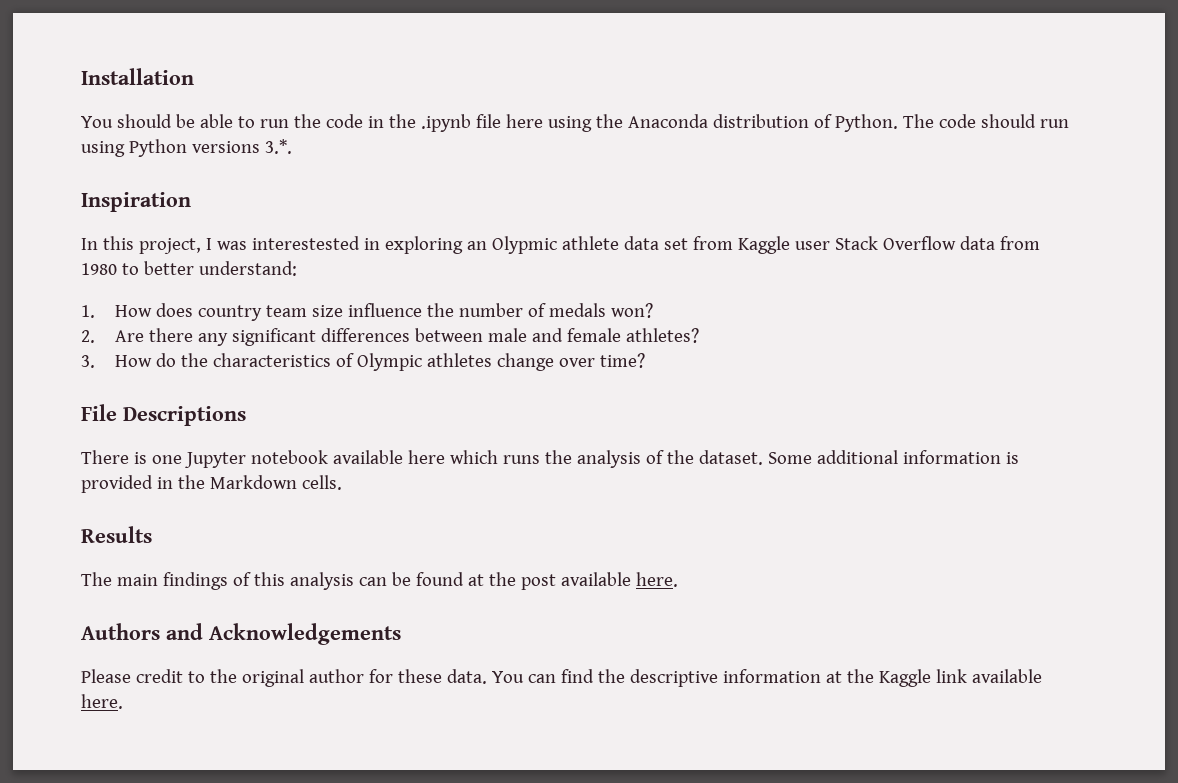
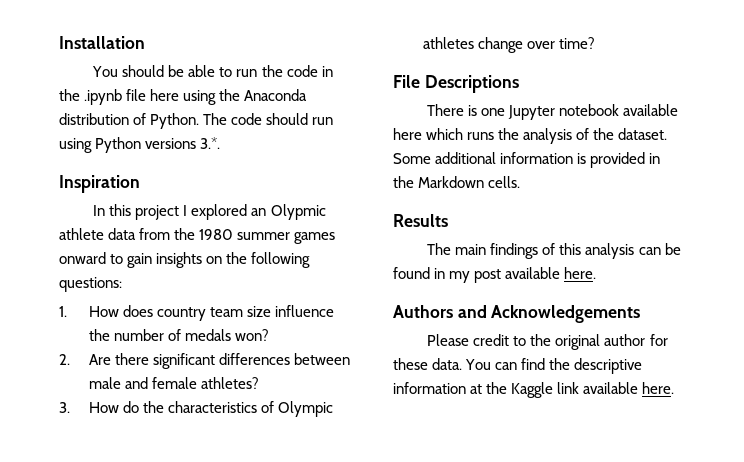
[138,236,1040,254] [81,261,297,276] project, I was interestested in exploring an Olypmic athlete data set from Kaggle user Stack Overflow data from 1980 to better understand: -> [135,204,326,220] [59,228,336,244] [59,252,311,268] [59,277,122,292] project I explored an Olypmic athlete data from the 1980 summer games onward to gain insights on the following questions:
[198,333,229,346] any -> (149, 359) none
[467,572,516,586] at the -> [434,268,471,283] in my

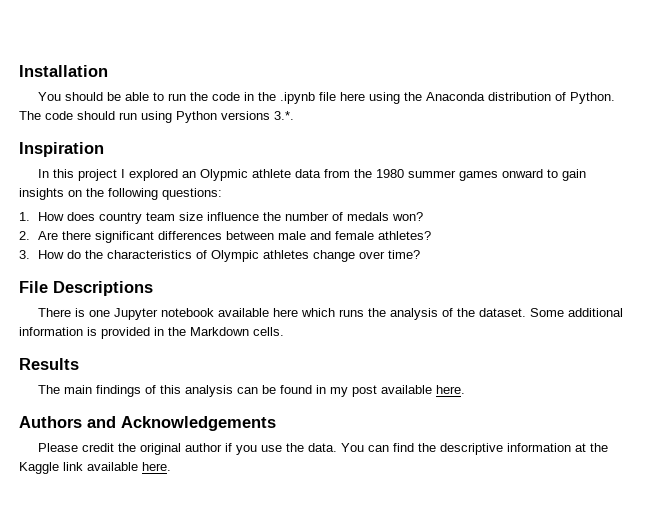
[513,336,527,346] to -> (114, 447) none
[649,334,668,346] [393,358,428,370] for these -> [224,443,304,455] if you use the

